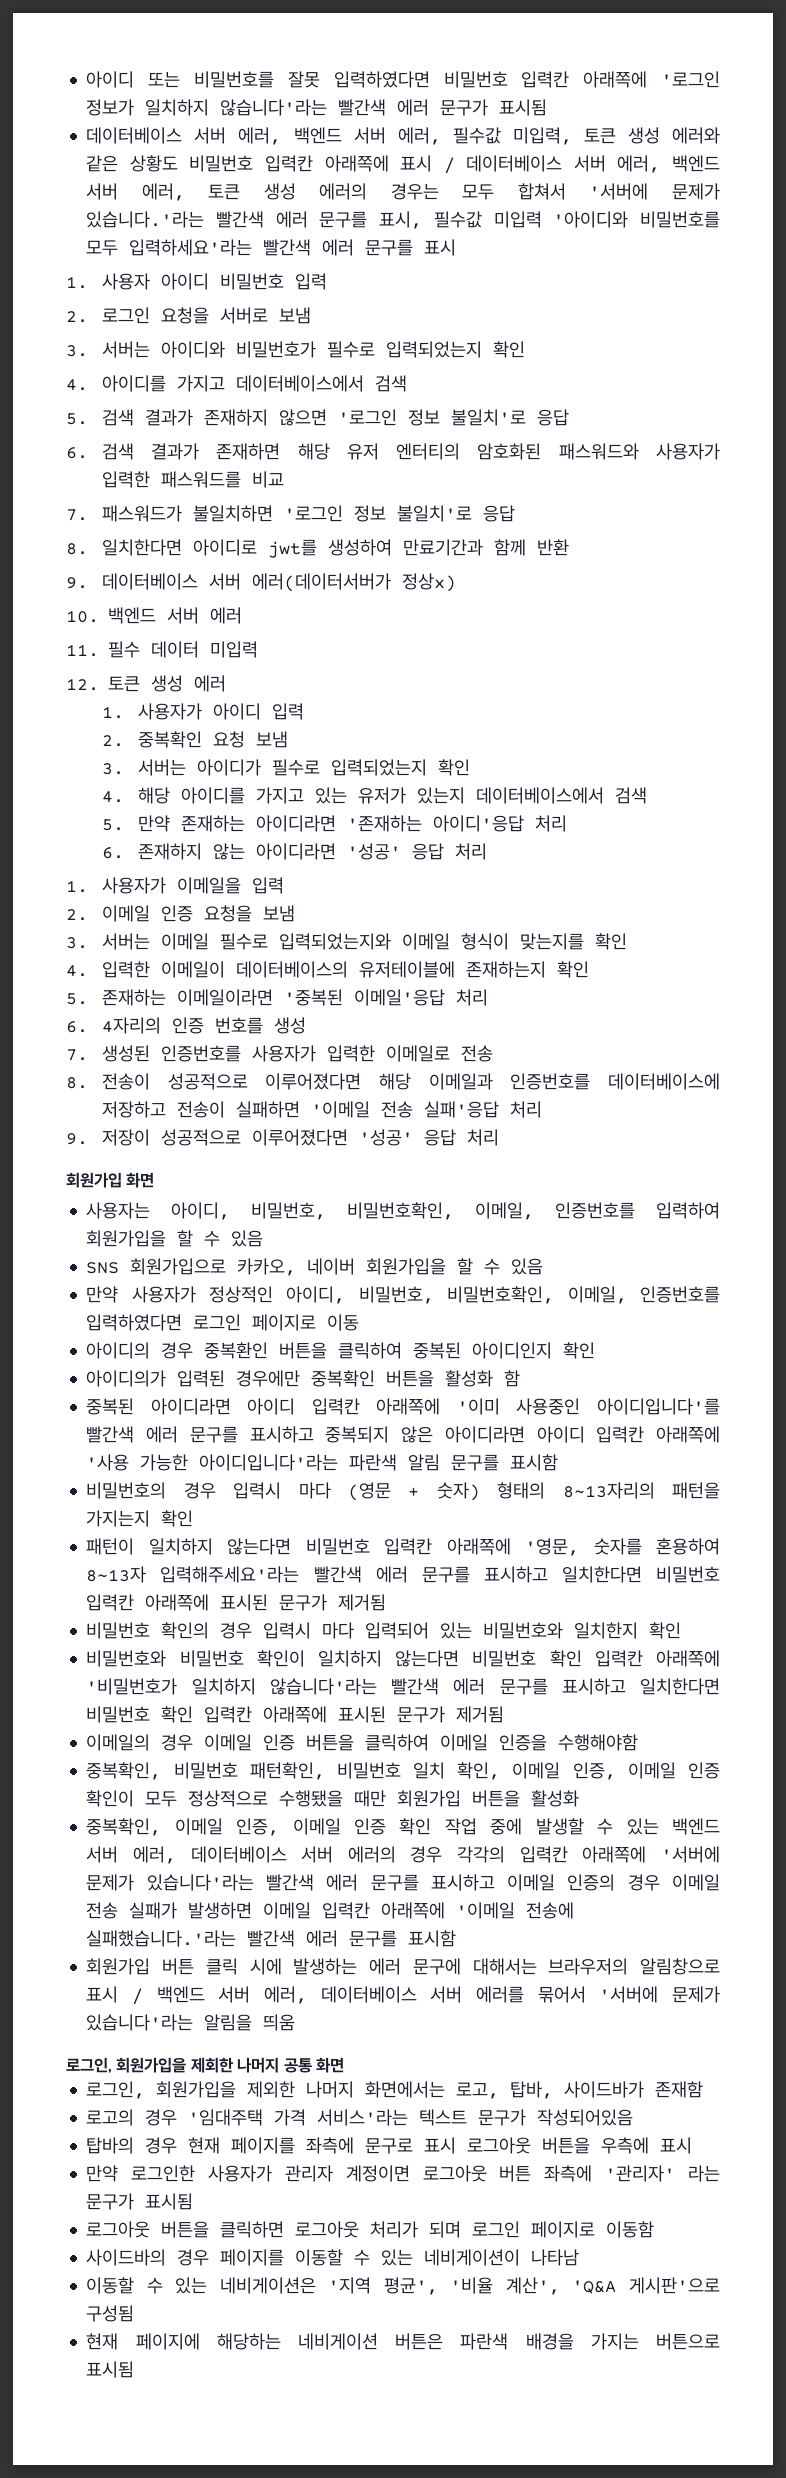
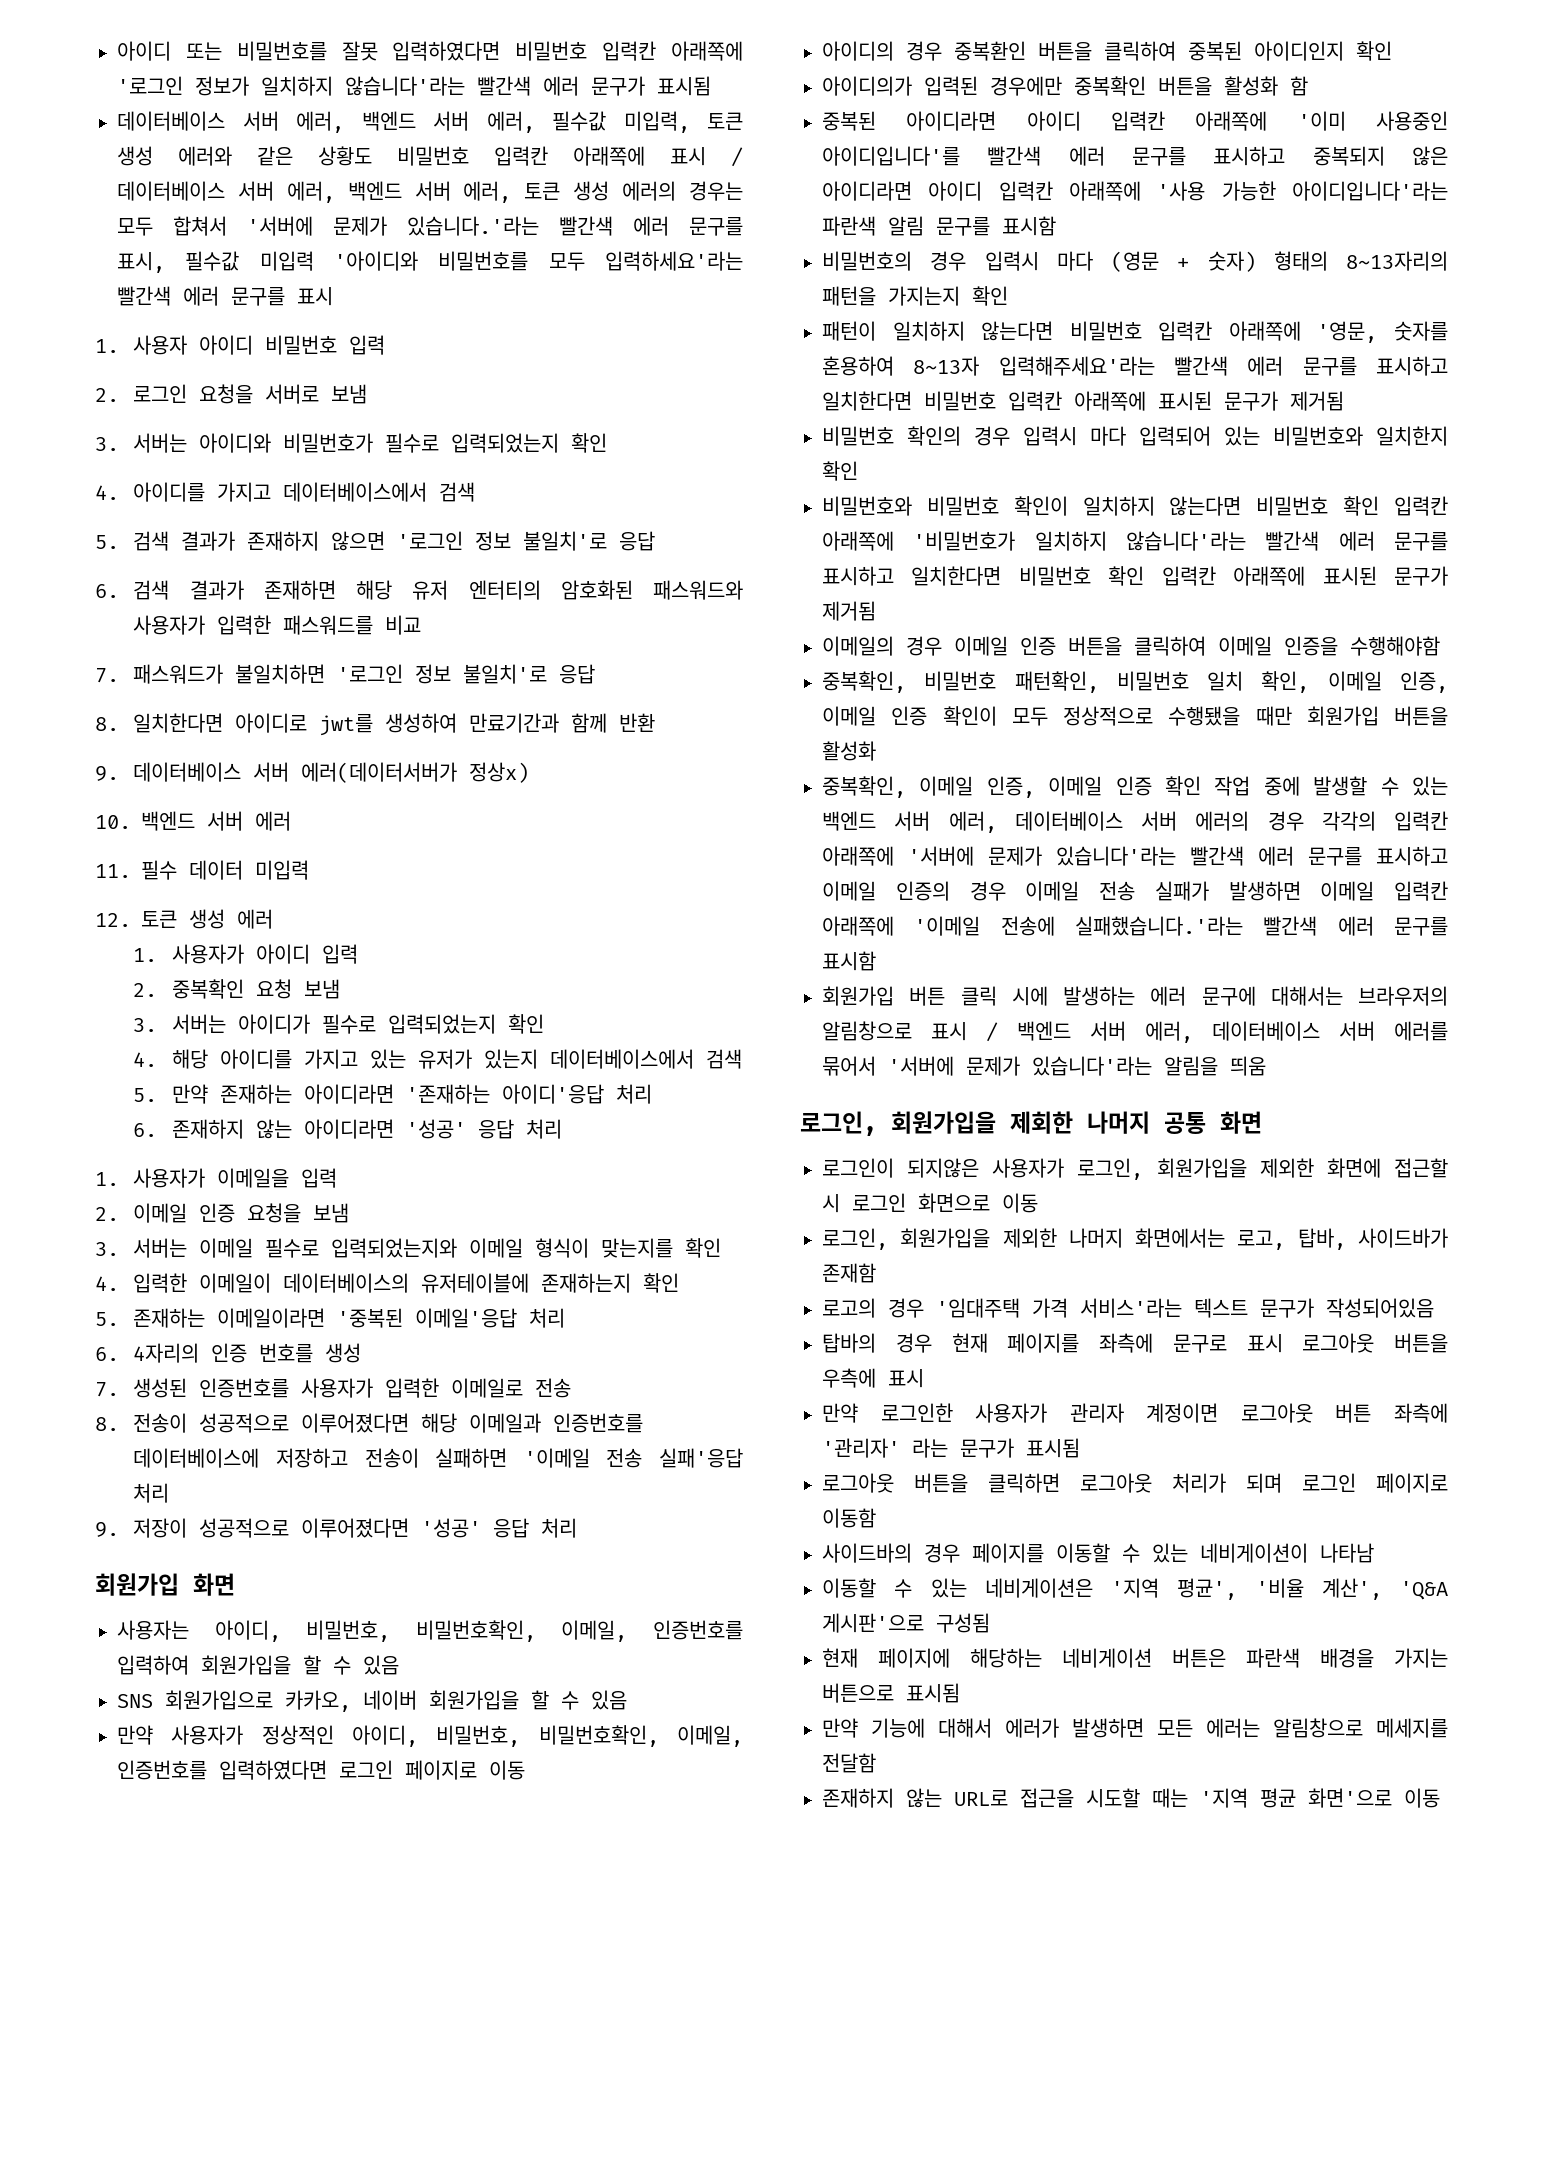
(345, 2065) none -> [822,1158,1448,1180] [822,1193,1038,1213] // 로그인이 되지않은 사용자가 로그인, 회원가입을 제외한 화면에 접근할 시 로그인 화면으로 이동
(135, 2369) none -> [822,1718,1448,1738] [822,1753,876,1773] [822,1788,1440,1808] // 만약 기능에 대해서 에러가 발생하면 모든 에러는 알림창으로 메세지를 전달함 // 존재하지 않는 URL로 접근을 시도할 때는 '지역 평균 화면'으로 이동

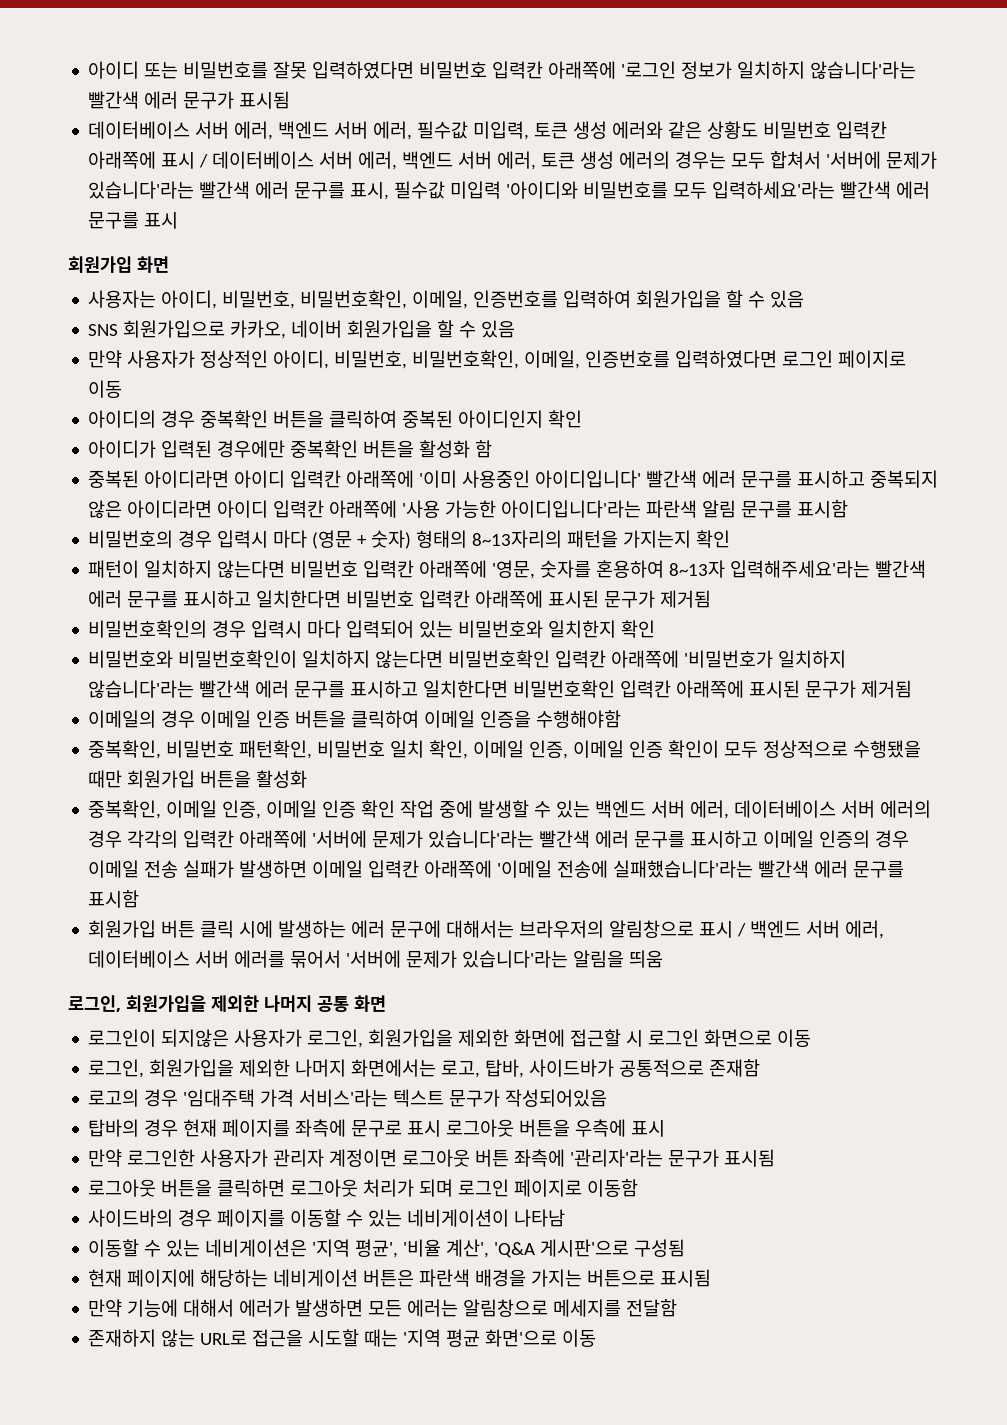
[407,216,539,236] 있습니다.'라는 -> [88,181,195,199] 있습니다'라는
[95,335,386,355] [95,384,368,404] [95,433,608,453] [95,482,476,502] [95,531,656,551] [95,580,743,600] [133,615,422,635] [95,664,596,684] [95,713,656,736] [95,762,530,783] [95,811,291,831] [95,860,309,880] [95,909,273,929] [133,944,358,964] [133,979,340,999] [133,1014,544,1034] [133,1049,742,1069] [133,1084,652,1104] [133,1119,562,1139] [95,1168,338,1188] [95,1203,350,1223] [95,1238,722,1258] [95,1273,680,1293] [95,1308,566,1328] [95,1343,362,1363] [95,1378,572,1398] [95,1413,644,1433] [133,1448,744,1468] [133,1483,170,1503] [95,1518,578,1538] // 1. 사용자 아이디 비밀번호 입력 // 2. 로그인 요청을 서버로 보냄 // 3. 서버는 아이디와 비밀번호가 필수로 입력되었는지 확인 // 4. 아이디를 가지고 데이터베이스에서 검색 // 5. 검색 결과가 존재하지 않으면 '로그인 정보 불일치'로 응답 // 6. 검색 결과가 존재하면 해당 유저 엔터티의 암호화된 패스워드와 사용자가 입력한 패스워드를 비교 // 7. 패스워드가 불일치하면 '로그인 정보 불일치'로 응답 // 8. 일치한다면 아이디로 jwt를 생성하여 만료기간과 함께 반환 // 9. 데이터베이스 서버 에러(데이터서버가 정상x) // 10. 백엔드 서버 에러 // 11. 필수 데이터 미입력 // 12. 토큰 생성 에러 // 1. 사용자가 아이디 입력 // 2. 중복확인 요청 보냄 // 3. 서버는 아이디가 필수로 입력되었는지 확인 // 4. 해당 아이디를 가지고 있는 유저가 있는지 데이터베이스에서 검색 // 5. 만약 존재하는 아이디라면 '존재하는 아이디'응답 처리 // 6. 존재하지 않는 아이디라면 '성공' 응답 처리 // 1. 사용자가 이메일을 입력 // 2. 이메일 인증 요청을 보냄 // 3. 서버는 이메일 필수로 입력되었는지와 이메일 형식이 맞는지를 확인 // 4. 입력한 이메일이 데이터베이스의 유저테이블에 존재하는지 확인 // 5. 존재하는 이메일이라면 '중복된 이메일'응답 처리 // 6. 4자리의 인증 번호를 생성 // 7. 생성된 인증번호를 사용자가 입력한 이메일로 전송 // 8. 전송이 성공적으로 이루어졌다면 해당 이메일과 인증번호를 데이터베이스에 저장하고 전송이 실패하면 '이메일 전송 실패'응답 처리 // 9. 저장이 성공적으로 이루어졌다면 '성공' 응답 처리 -> (179, 220) none
[954,41,1026,61] 중복환인 -> [200,410,269,428] 중복확인
[822,76,912,96] 아이디의가 -> [88,440,157,458] 아이디가
[822,146,960,166] 아이디입니다'를 -> [535,470,642,488] 아이디입니다'
[822,426,961,446] 비밀번호 확인의 -> [88,620,208,638] 비밀번호확인의
[926,496,1380,516] 비밀번호 확인이 일치하지 않는다면 비밀번호 확인 -> [178,650,551,668] 비밀번호확인이 일치하지 않는다면 비밀번호확인
[1018,566,1145,586] 비밀번호 확인 -> [513,680,616,698] 비밀번호확인
[1075,916,1243,936] 실패했습니다.'라는 -> [613,860,754,878] 실패했습니다'라는
[1010,1111,1073,1134] 제회한 -> [211,995,259,1012] 제외한
(1448, 1238) none -> [619,1059,705,1077] 공통적으로
[822,1438,948,1458] '관리자' 라는 -> [570,1149,664,1167] '관리자'라는

